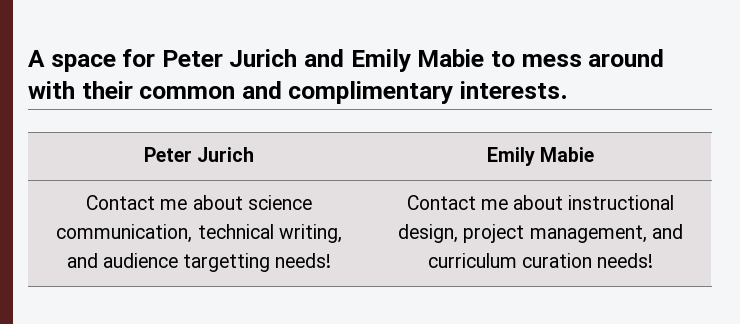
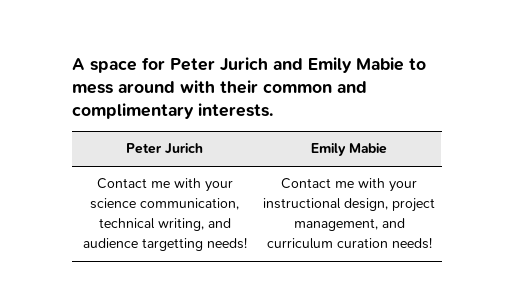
[192,195,243,210] about -> [173,178,233,192] with your
[513,195,564,210] about -> [358,178,417,192] with your

